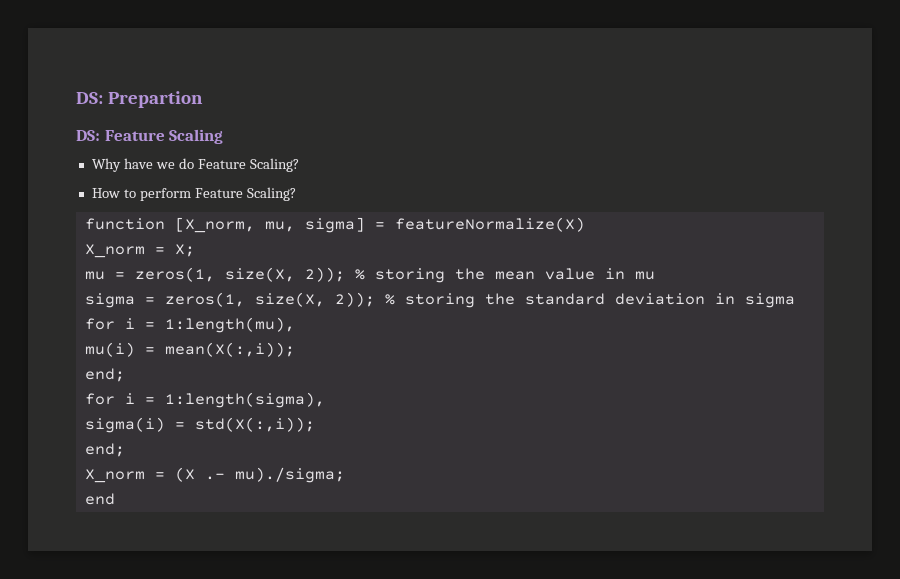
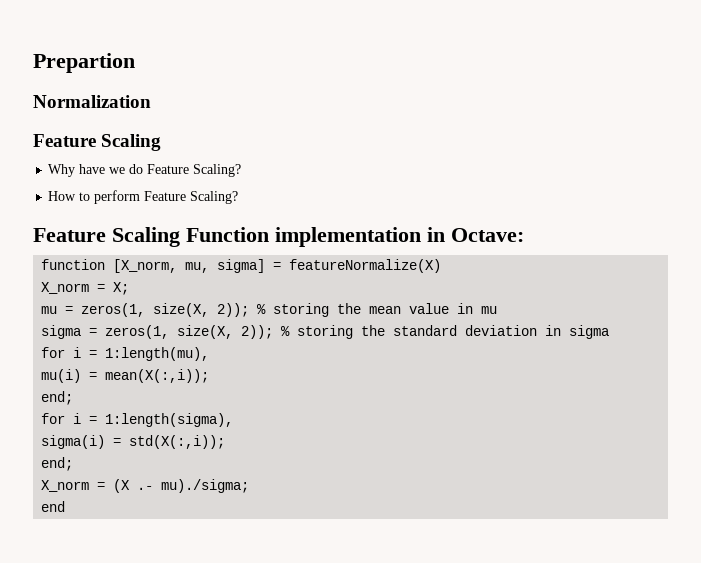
[76,92,103,104] DS: -> (33, 63) none
[76,130,100,141] DS: -> [33,95,151,108] Normalization //
(296, 194) none -> [33,227,524,247] // Feature Scaling Function implementation in Octave:

